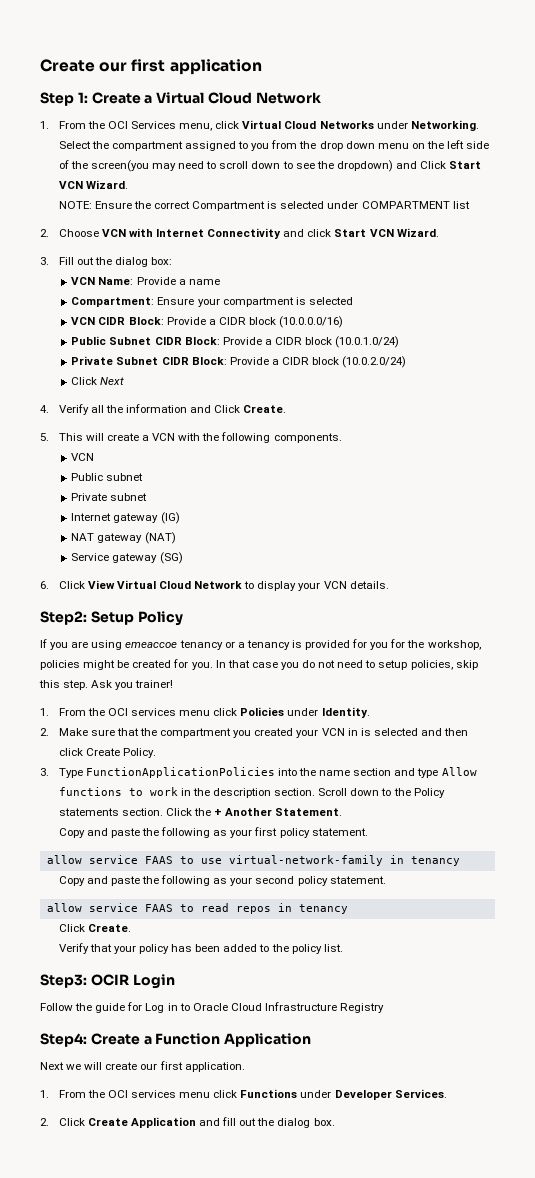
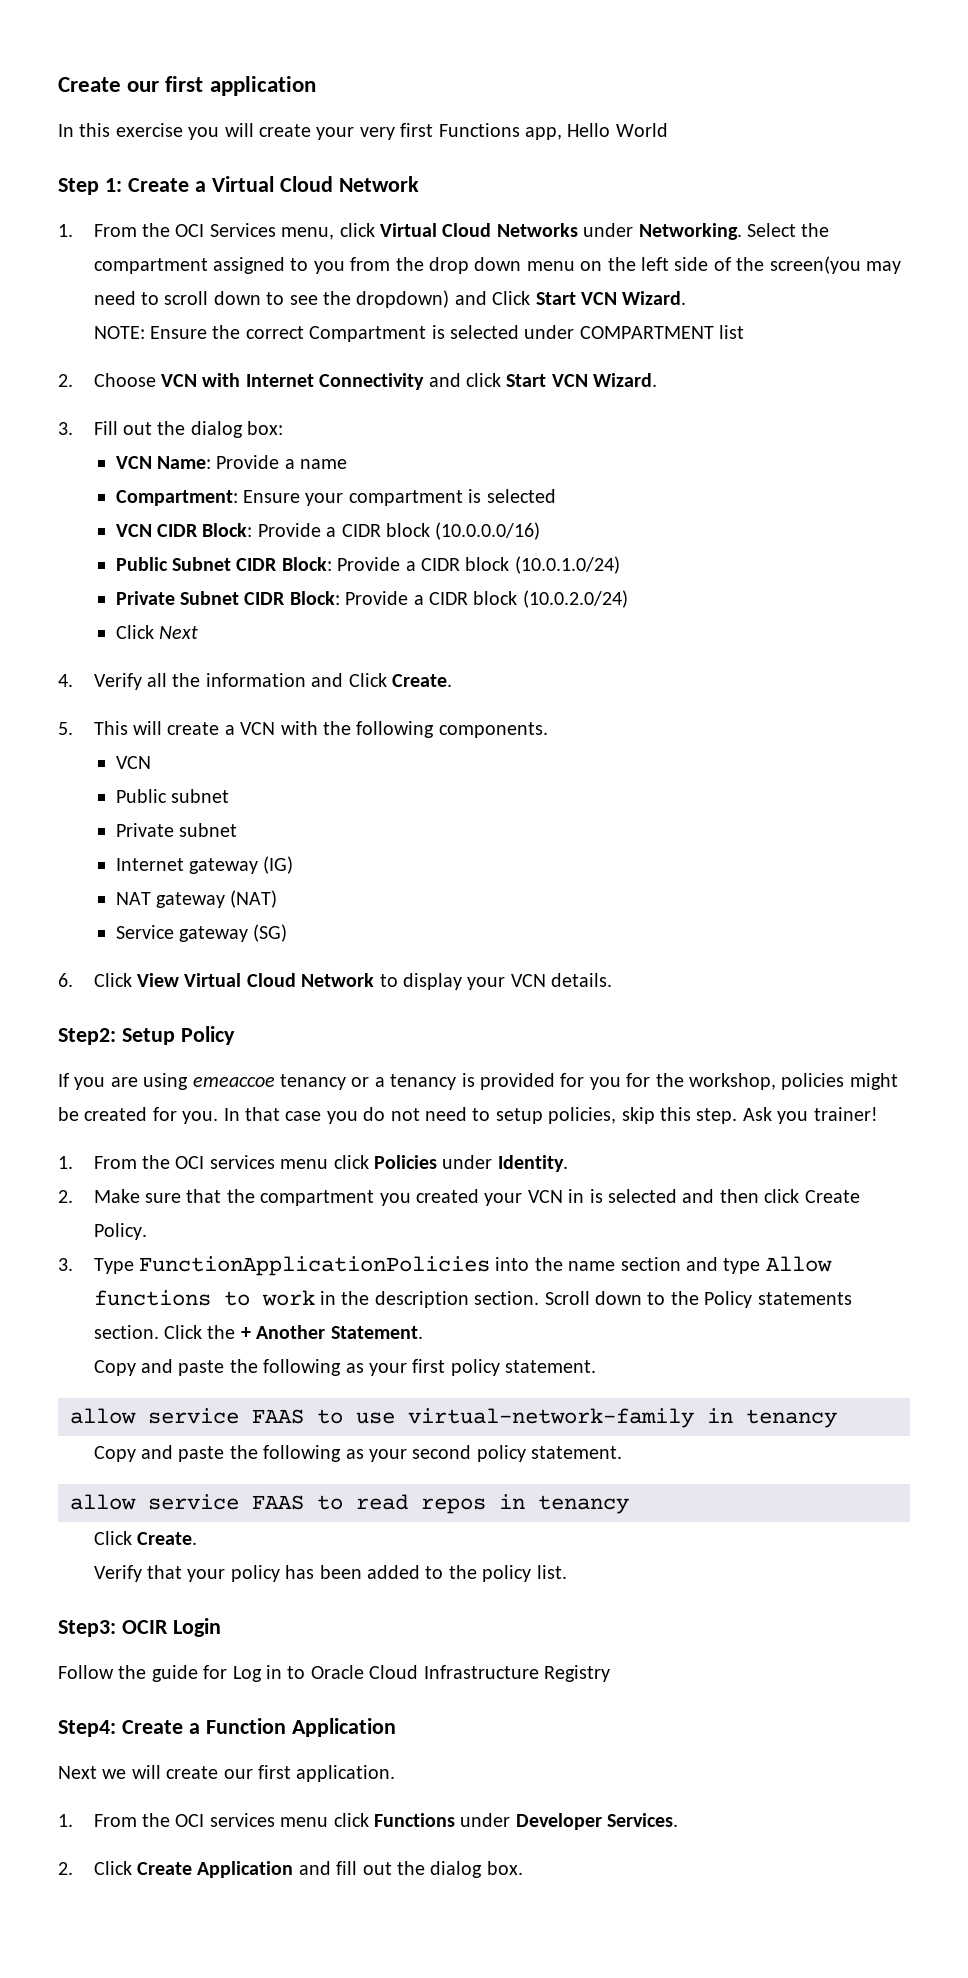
(262, 67) none -> [58,123,668,140] // In this exercise you will create your very first Functions app, Hello World

